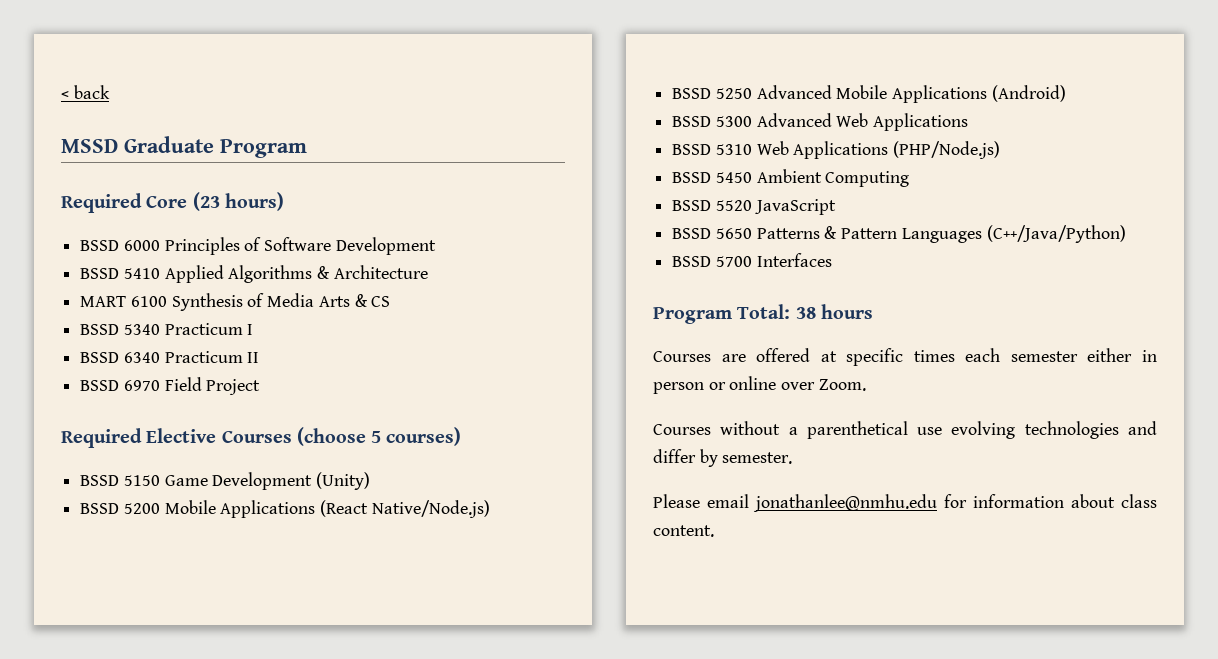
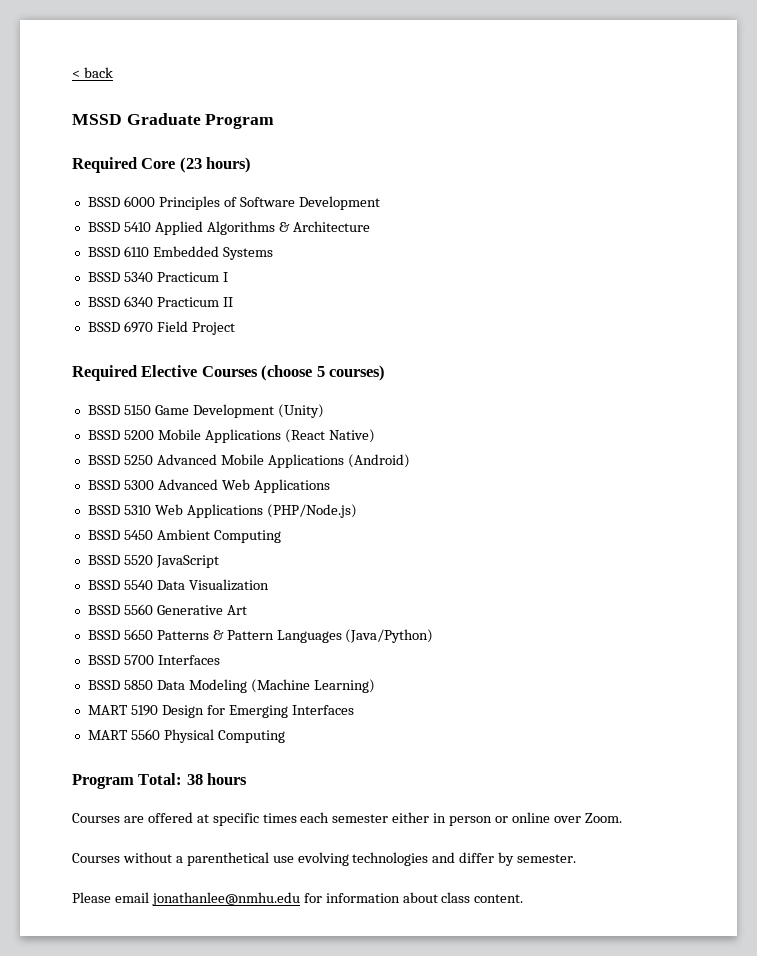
[80,293,391,311] MART 6100 Synthesis of Media Arts & CS -> [87,246,273,260] BSSD 6110 Embedded Systems
[371,500,490,518] Native/Node.js) -> [328,429,375,443] Native)
(836, 207) none -> [87,579,269,591] [87,604,247,615] // BSSD 5540 Data Visualization // BSSD 5560 Generative Art
[986,225,1126,243] (C++/Java/Python) -> [345,629,434,643] (Java/Python)
(832, 260) none -> [87,679,375,693] [87,705,354,718] [87,729,285,743] // BSSD 5850 Data Modeling (Machine Learning) // MART 5190 Design for Emerging Interfaces // MART 5560 Physical Computing

